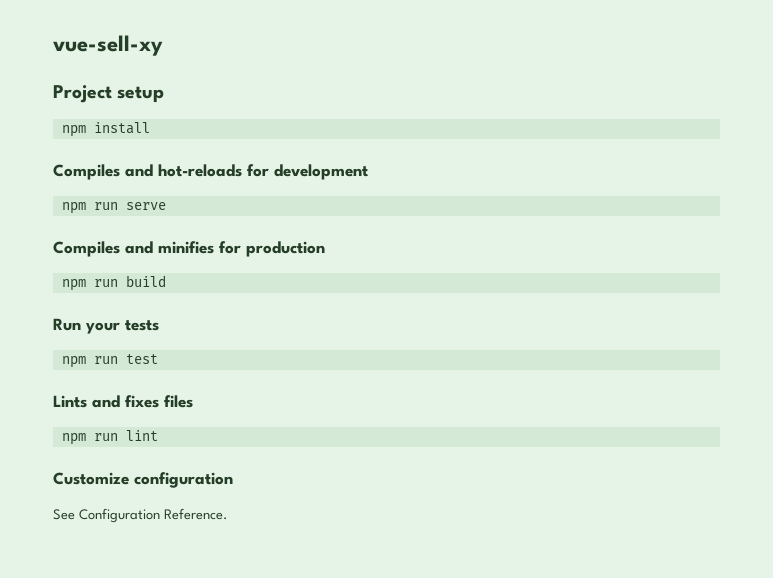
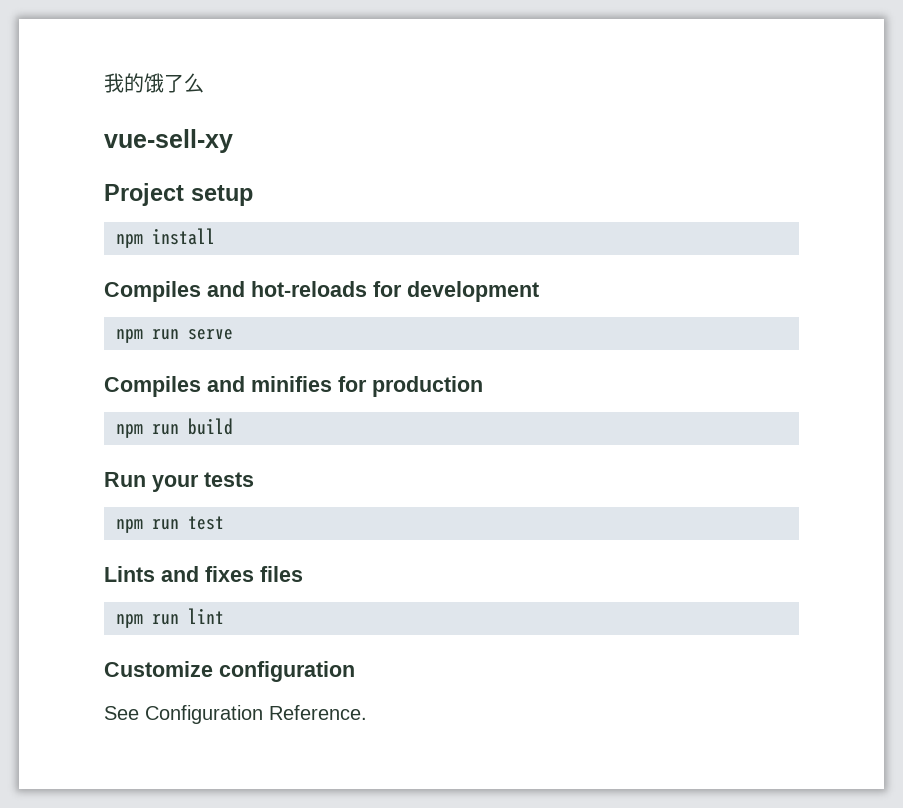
(53, 45) none -> [104,73,204,93] 我的饿了么 //

